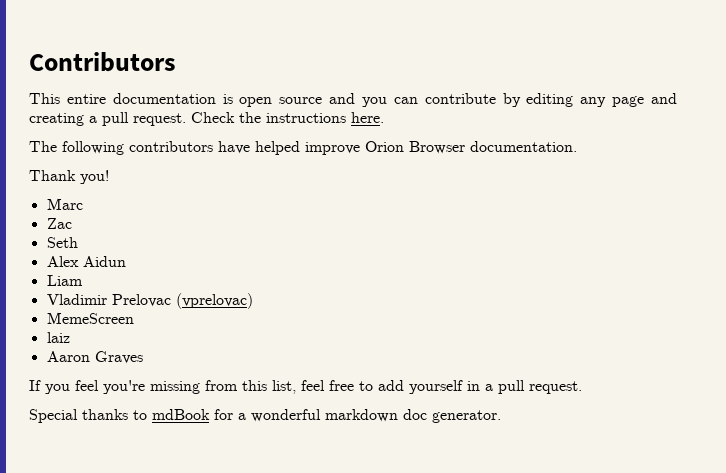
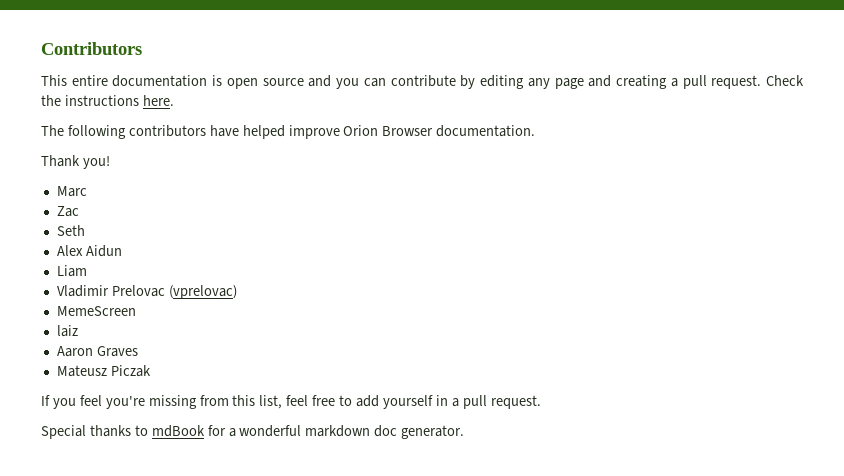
(143, 357) none -> [56,365,151,377] // Mateusz Piczak

